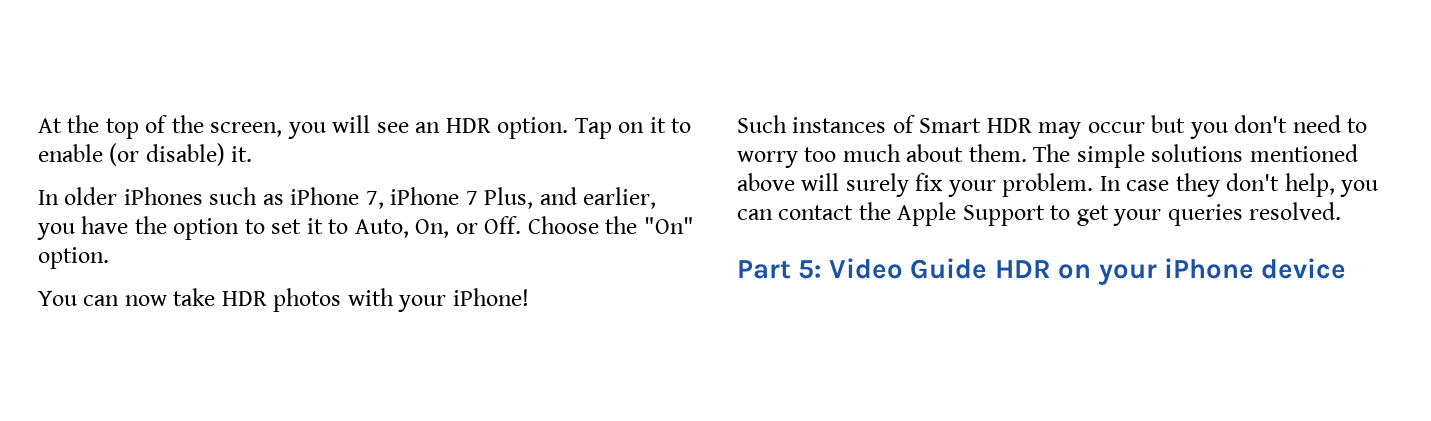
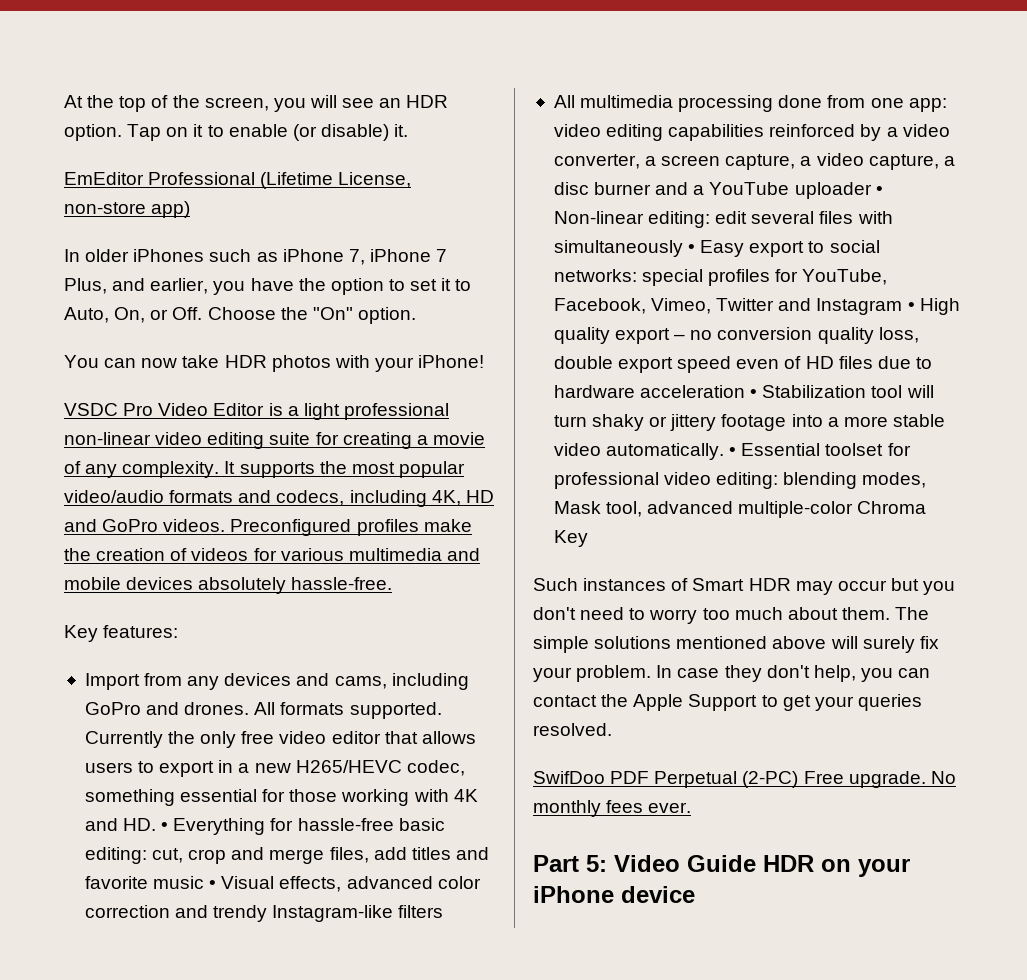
(253, 154) none -> [64,172,412,189] [64,201,191,218] // EmEditor Professional (Lifetime License, non-store app)
(529, 297) none -> [64,403,449,420] [64,432,485,449] [64,461,465,478] [64,490,494,507] [64,519,472,536] [64,548,480,561] [64,577,393,594] [64,625,179,642] [84,673,469,690] [84,702,442,719] [84,731,476,748] [84,760,465,777] [84,789,478,806] [84,818,445,835] [84,847,489,864] [84,876,481,892] [84,905,444,922] [553,95,947,112] [553,124,950,141] [553,153,955,170] [553,182,883,199] [553,211,893,228] [553,240,880,257] [553,269,888,286] [553,298,960,315] [553,327,919,344] [553,356,932,373] [553,385,934,398] [553,414,945,431] [553,443,911,460] [553,472,927,489] [553,501,927,518] [553,530,588,547] // VSDC Pro Video Editor is a light professional non-linear video editing suite for creating a movie of any complexity. It supports the most popular video/audio formats and codecs, including 4K, HD and GoPro videos. Preconfigured profiles make the creation of videos for various multimedia and mobile devices absolutely hassle-free. // Key features: // Import from any devices and cams, including GoPro and drones. All formats supported. Сurrently the only free video editor that allows users to export in a new H265/HEVC codec, something essential for those working with 4K and HD. • Everything for hassle-free basic editing: cut, crop and merge files, add titles and favorite music • Visual effects, advanced color correction and trendy Instagram-like filters // All multimedia processing done from one app: video editing capabilities reinforced by a video converter, a screen capture, a video capture, a disc burner and a YouTube uploader • Non-linear editing: edit several files with simultaneously • Easy export to social networks: special profiles for YouTube, Facebook, Vimeo, Twitter and Instagram • High quality export – no conversion quality loss, double export speed even of HD files due to hardware acceleration • Stabilization tool will turn shaky or jittery footage into a more stable video automatically. • Essential toolset for professional video editing: blending modes, Mask tool, advanced multiple-color Chroma Key
(1342, 211) none -> [533,771,956,788] [533,800,692,817] // SwifDoo PDF Perpetual (2-PC) Free upgrade. No monthly fees ever.

